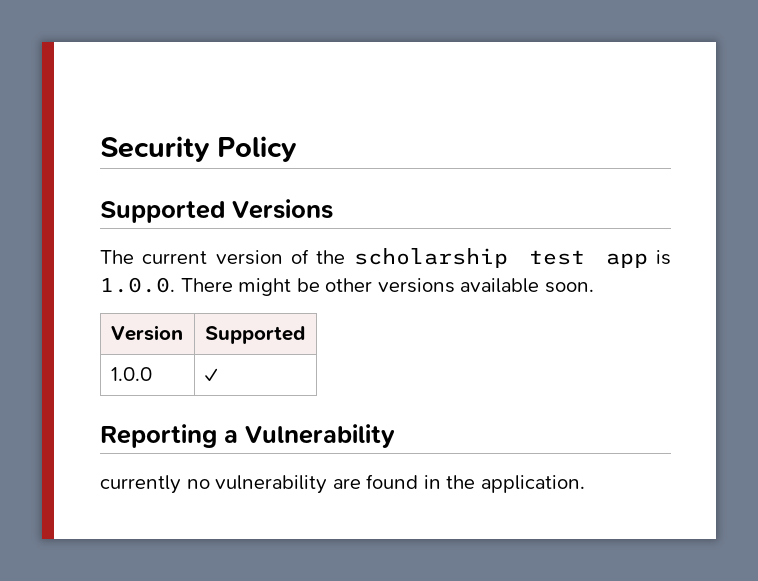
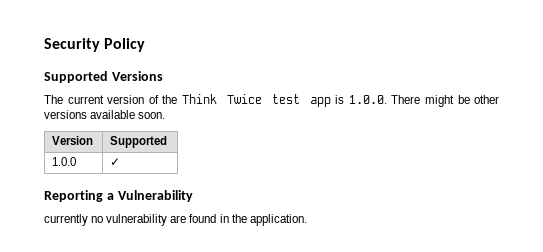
[353,248,508,268] scholarship -> [181,94,262,104] Think Twice

